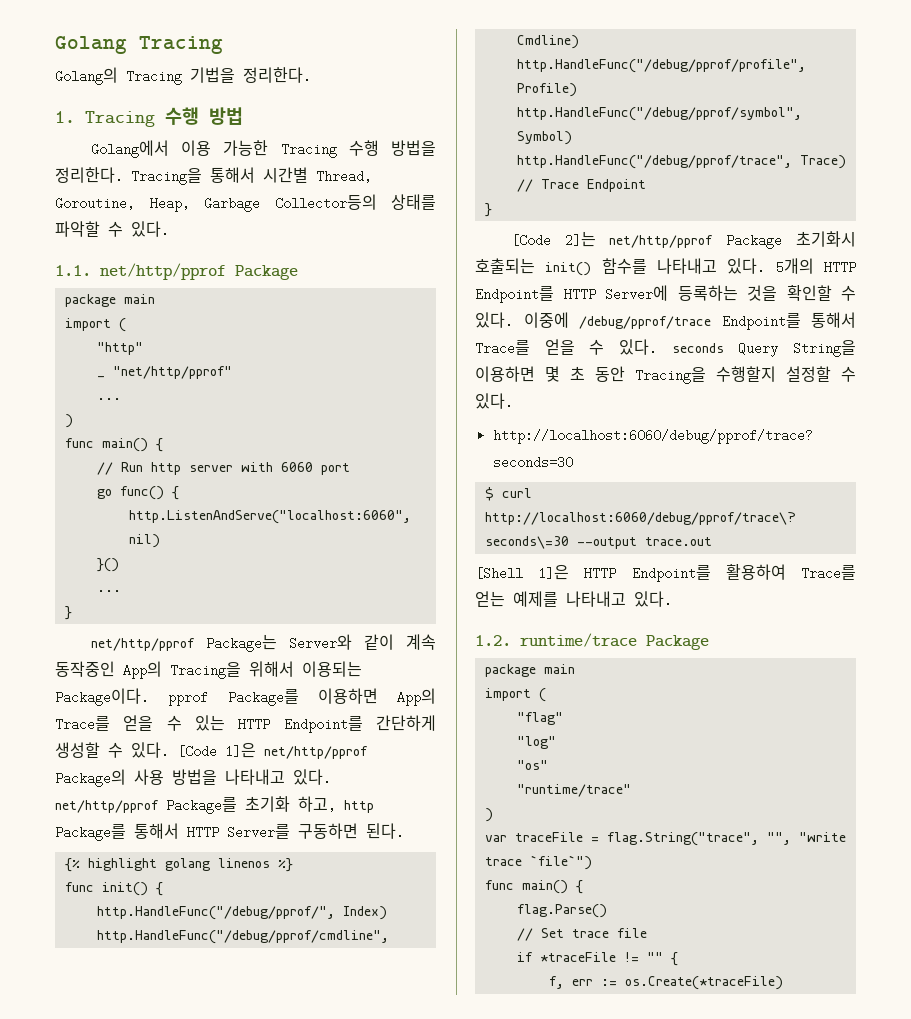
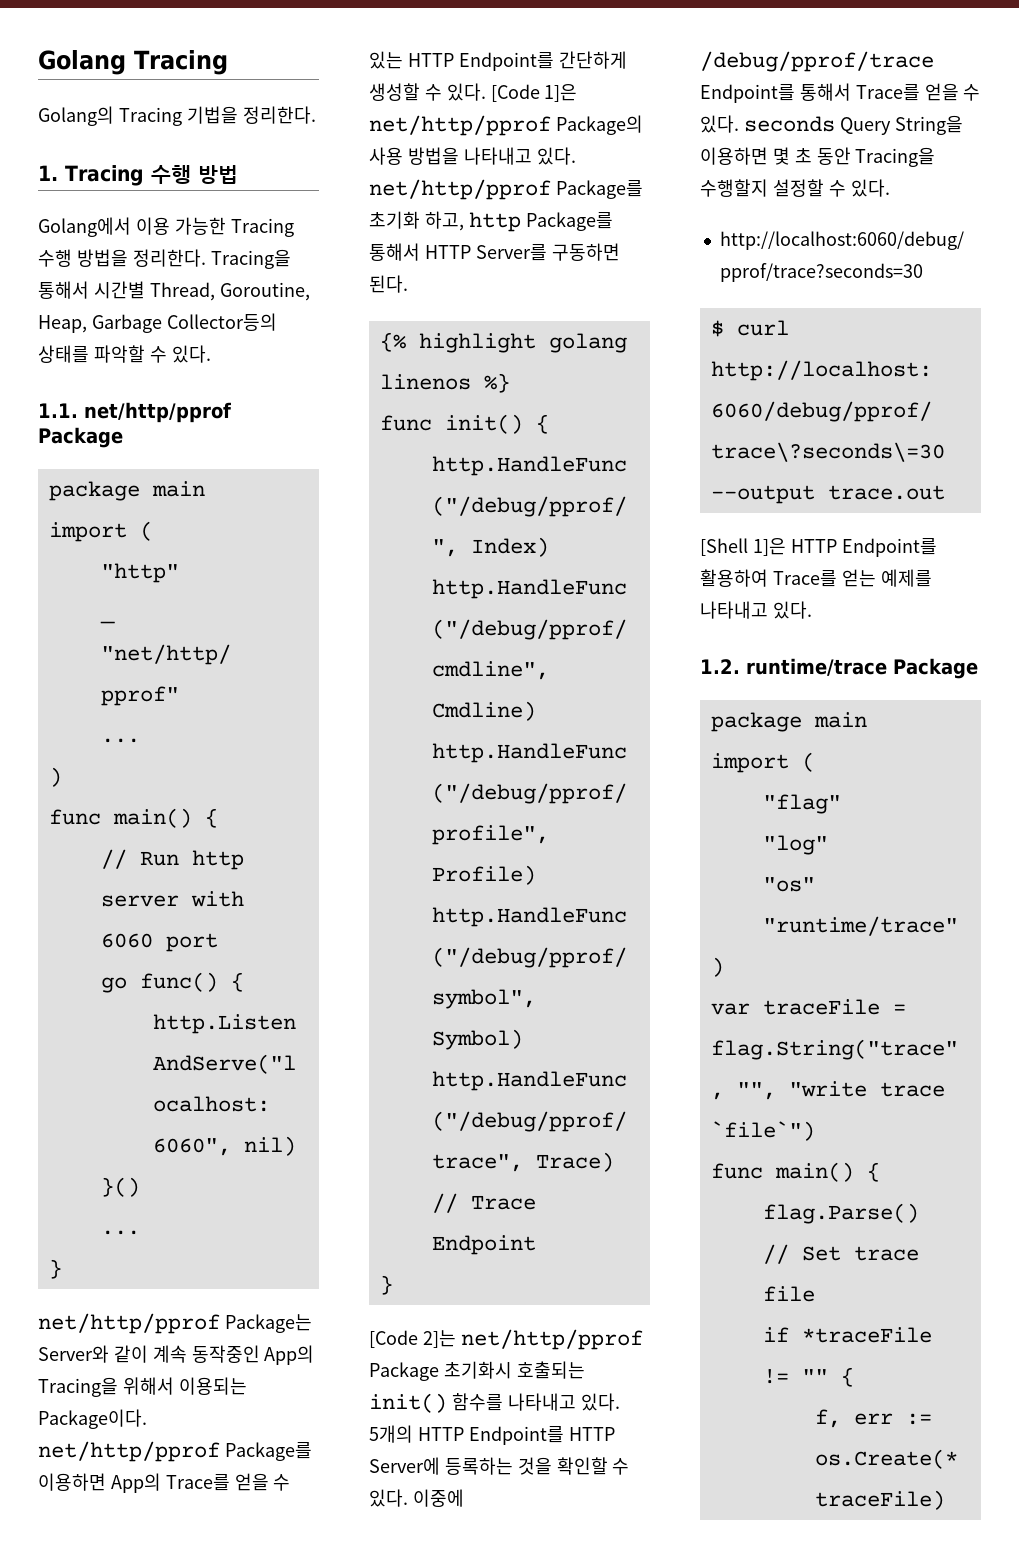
[168,691,209,706] pprof -> [38,1441,220,1462] net/http/pprof

